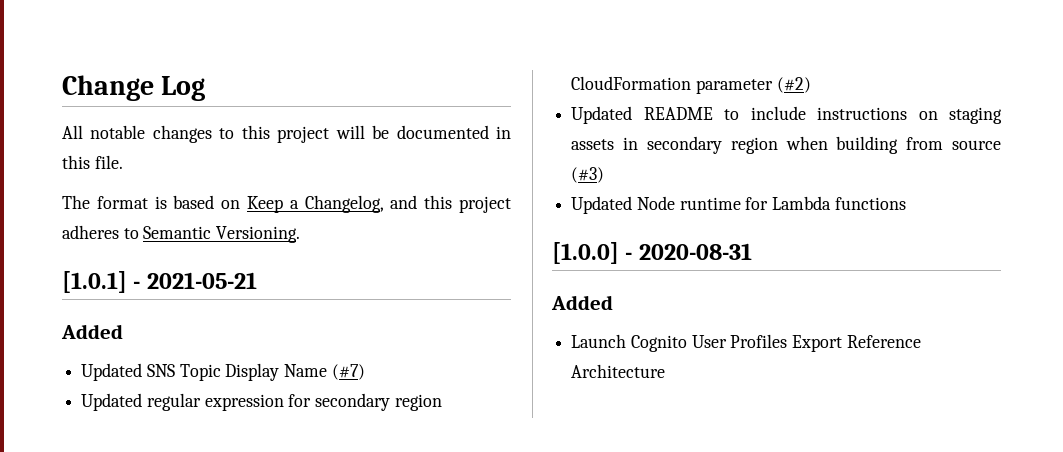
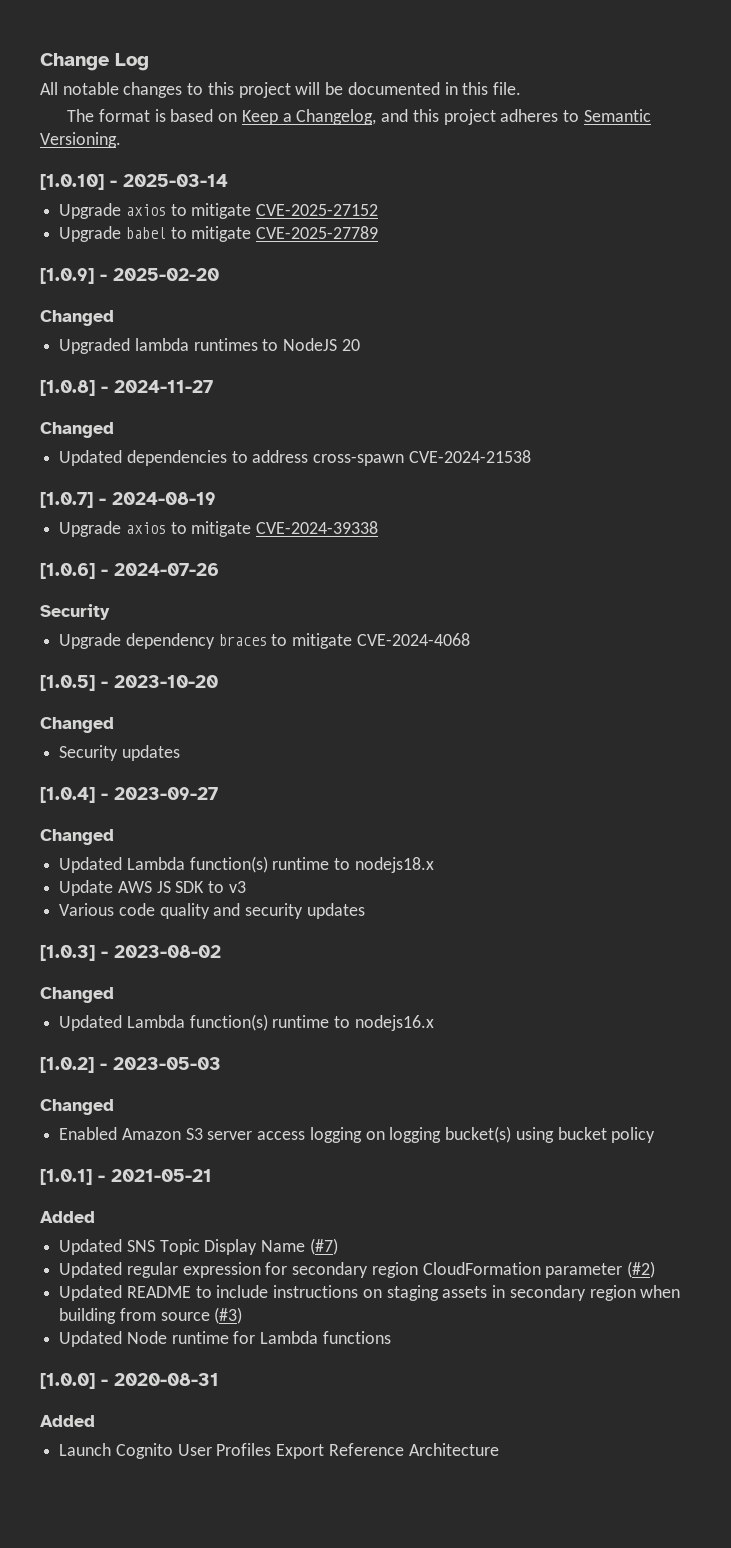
(301, 234) none -> [40,174,228,190] [59,203,379,219] [59,226,379,242] [40,268,219,284] [40,310,114,326] [59,338,360,354] [40,380,213,396] [40,422,114,438] [59,450,531,466] [40,492,216,508] [59,521,379,537] [40,563,219,579] [40,604,110,620] [59,633,470,649] [40,675,218,691] [40,717,114,733] [59,745,180,761] [40,787,218,803] [40,829,114,845] [59,856,434,873] [59,880,246,896] [59,903,365,919] [40,945,221,961] [40,987,114,1003] [59,1014,434,1031] [40,1057,221,1073] [40,1099,114,1115] [59,1126,656,1143] // [1.0.10] - 2025-03-14 // Upgrade axios to mitigate CVE-2025-27152 // Upgrade babel to mitigate CVE-2025-27789 // [1.0.9] - 2025-02-20 // Changed // Upgraded lambda runtimes to NodeJS 20 // [1.0.8] - 2024-11-27 // Changed // Updated dependencies to address cross-spawn CVE-2024-21538 // [1.0.7] - 2024-08-19 // Upgrade axios to mitigate CVE-2024-39338 // [1.0.6] - 2024-07-26 // Security // Upgrade dependency braces to mitigate CVE-2024-4068 // [1.0.5] - 2023-10-20 // Changed // Security updates // [1.0.4] - 2023-09-27 // Changed // Updated Lambda function(s) runtime to nodejs18.x // Update AWS JS SDK to v3 // Various code quality and security updates // [1.0.3] - 2023-08-02 // Changed // Updated Lambda function(s) runtime to nodejs16.x // [1.0.2] - 2023-05-03 // Changed // Enabled Amazon S3 server access logging on logging bucket(s) using bucket policy

